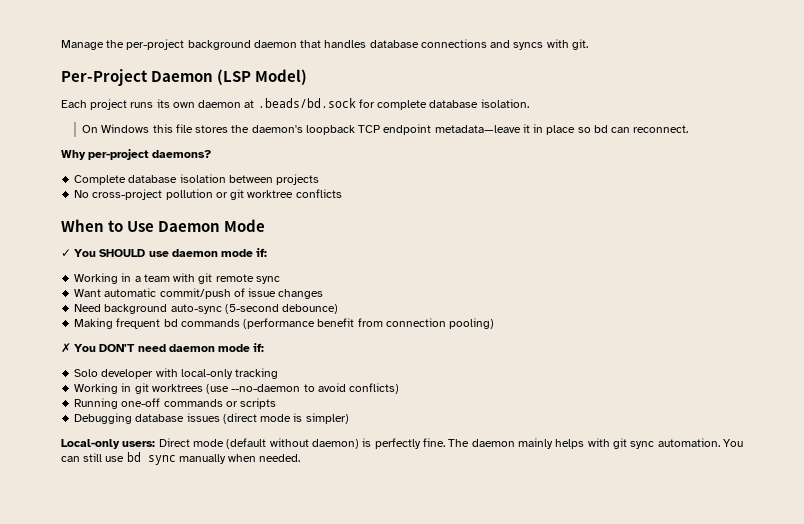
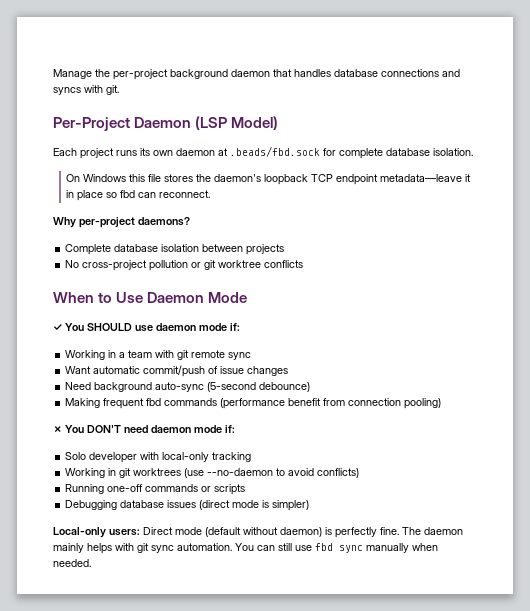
[257,98,356,108] .beads/bd.sock -> [230,146,320,157] .beads/fbd.sock
[593,125,608,133] bd -> [120,190,136,198] fbd
[163,319,178,327] bd -> [146,398,162,406] fbd
[126,452,141,462] bd -> [315,543,333,551] fbd

